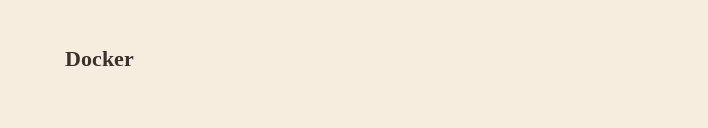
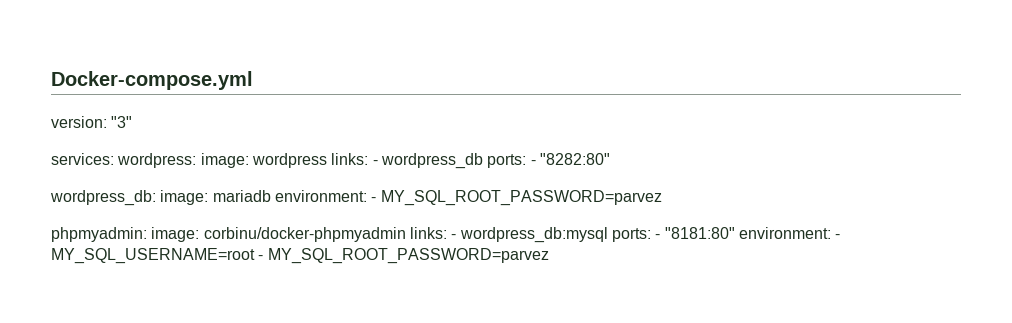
[65,51,134,66] Docker -> [51,71,253,90] [51,116,133,128] [51,153,610,169] [50,190,662,206] [51,227,841,243] [51,248,549,264] Docker-compose.yml // version: "3" // services: wordpress: image: wordpress links: - wordpress_db ports: - "8282:80" // wordpress_db: image: mariadb environment: - MY_SQL_ROOT_PASSWORD=parvez // phpmyadmin: image: corbinu/docker-phpmyadmin links: - wordpress_db:mysql ports: - "8181:80" environment: - MY_SQL_USERNAME=root - MY_SQL_ROOT_PASSWORD=parvez

